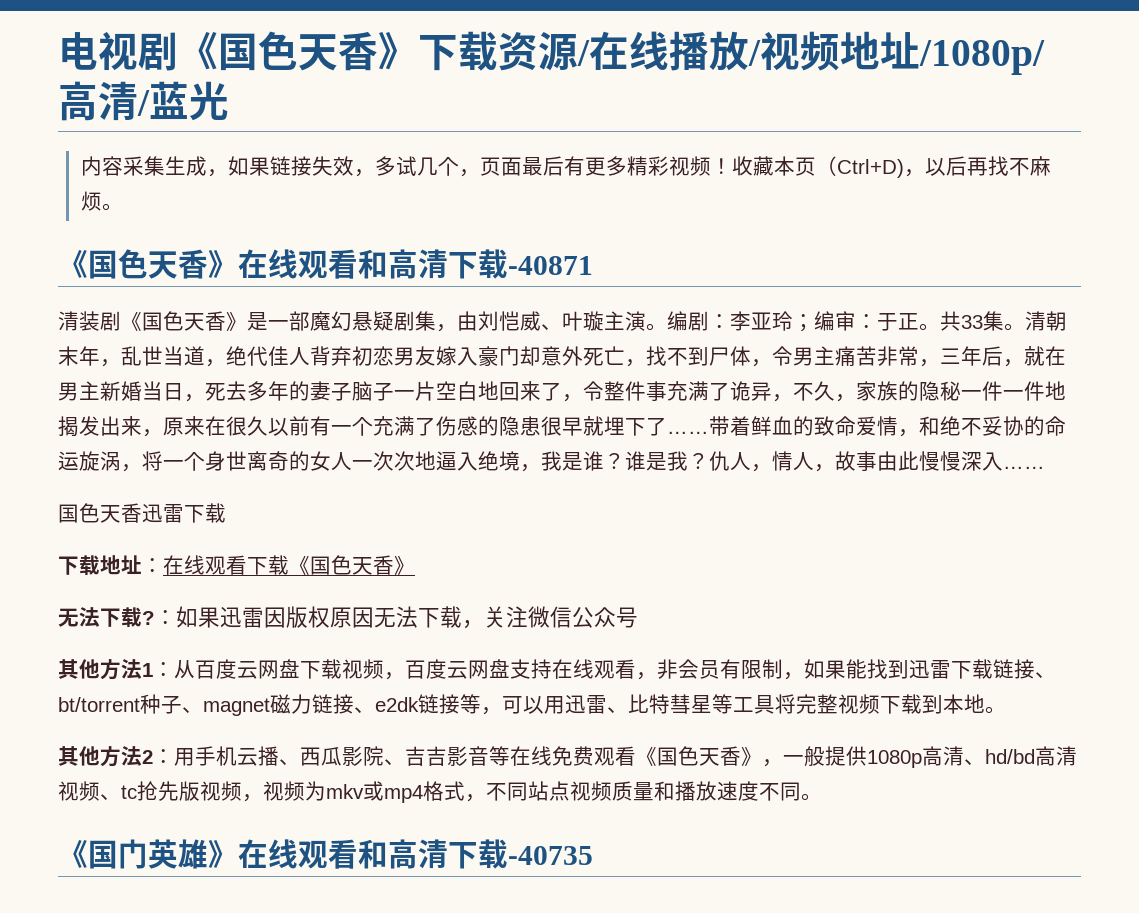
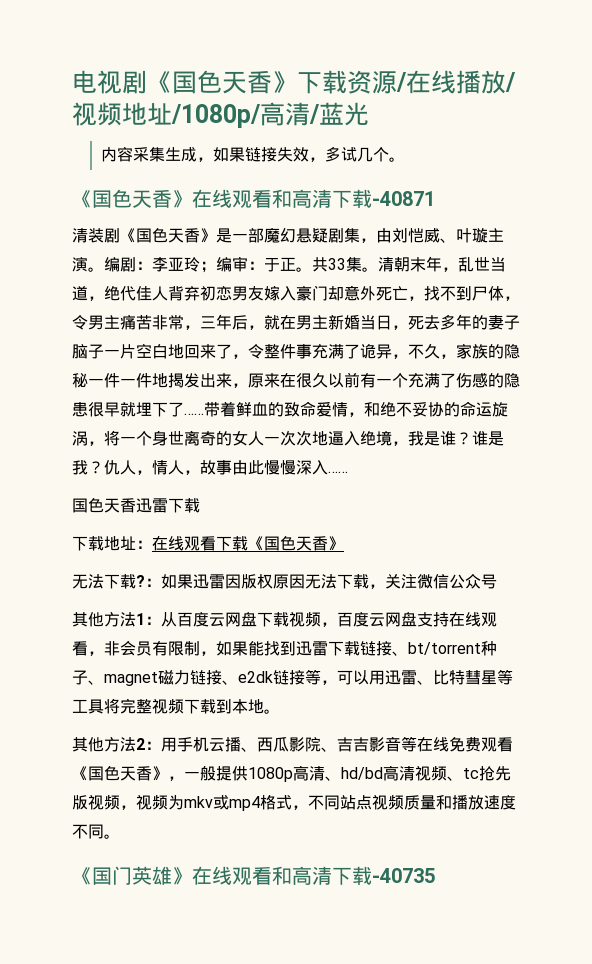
[458,156,1051,178] [80,191,102,211] ，页面最后有更多精彩视频！收藏本页（Ctrl+D)，以后再找不麻烦 -> (390, 154) none

